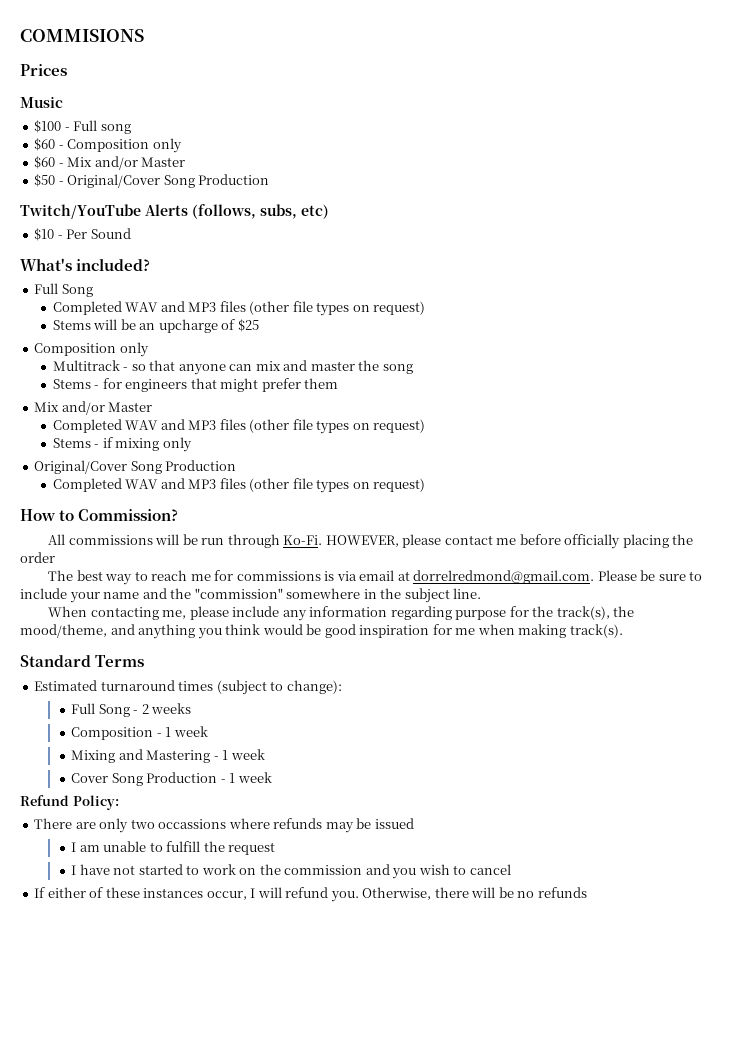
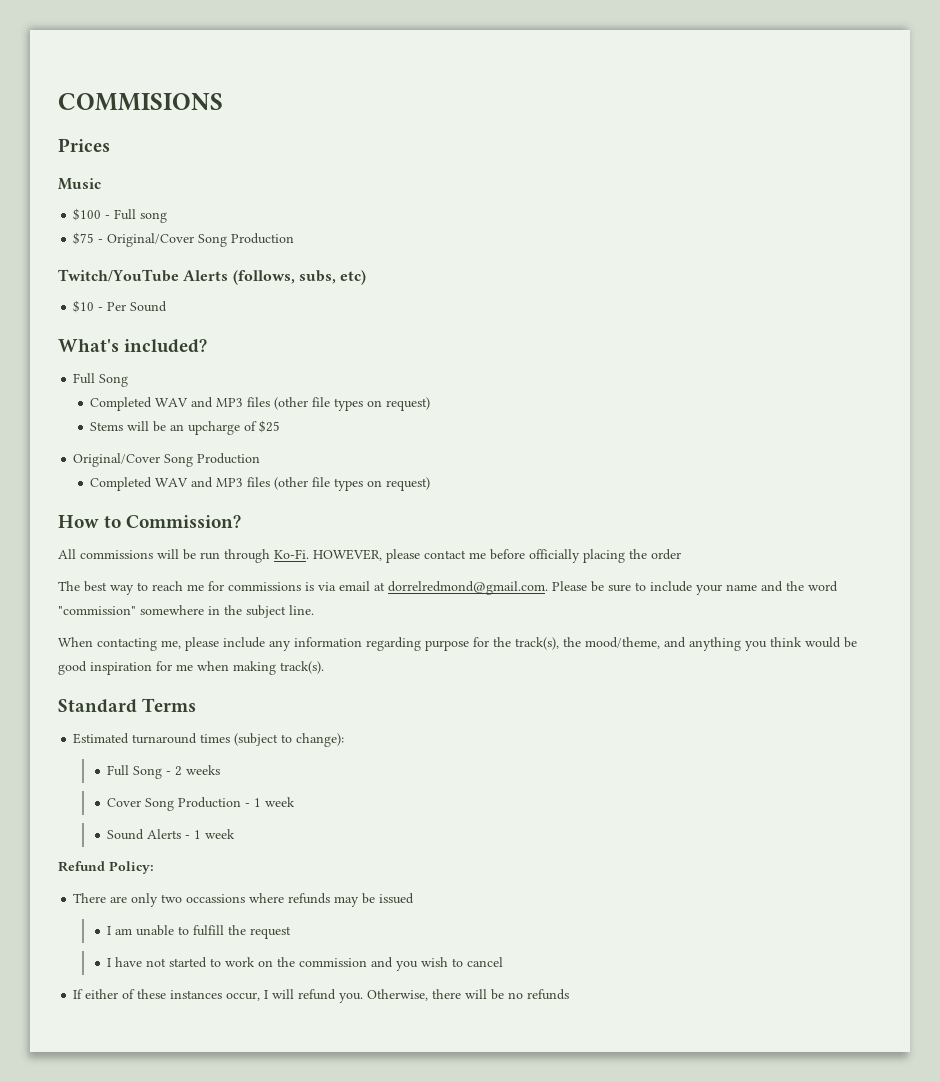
[34,138,182,153] [34,156,186,170] [34,174,56,187] $60 - Composition only // $60 - Mix and/or Master // $50 -> [73,232,95,245] $75
[34,342,149,357] [52,360,413,375] [52,378,339,392] [34,401,153,415] [52,419,426,434] [52,437,192,452] // Composition only // Multitrack - so that anyone can mix and master the song // Stems - for engineers that might prefer them // Mix and/or Master // Completed WAV and MP3 files (other file types on request) // Stems - if mixing only -> (281, 426) none
(192, 593) none -> [808,581,838,592] word
[71,726,208,740] [71,749,265,763] [71,772,218,786] Composition - 1 week // Mixing and Mastering - 1 week // Cover Song Production -> [107,797,296,811] [107,829,182,840] Cover Song Production - 1 week // Sound Alerts

